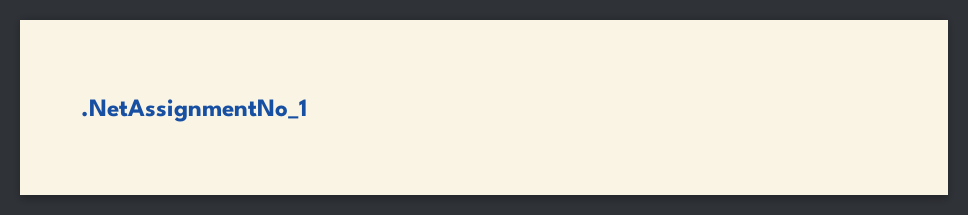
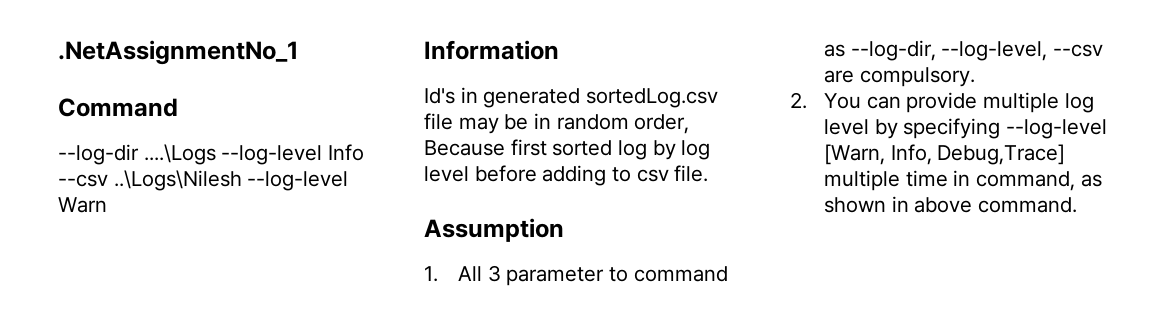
(307, 110) none -> [58,98,178,117] [58,144,365,165] [58,170,349,191] [58,197,107,213] [424,40,559,60] [424,87,719,108] [424,113,690,134] [424,139,711,160] [424,165,709,186] [424,218,564,242] [424,265,728,286] [824,40,1104,61] [824,67,975,87] [790,92,1094,113] [824,118,1108,139] [824,144,1066,165] [824,170,1102,191] [824,196,1078,213] // Command // --log-dir ....\Logs --log-level Info --csv ..\Logs\Nilesh --log-level Warn // Information // Id's in generated sortedLog.csv file may be in random order, Because first sorted log by log level before adding to csv file. // Assumption // 1. All 3 parameter to command as --log-dir, --log-level, --csv are compulsory. // 2. You can provide multiple log level by specifying --log-level [Warn, Info, Debug,Trace] multiple time in command, as shown in above command.

